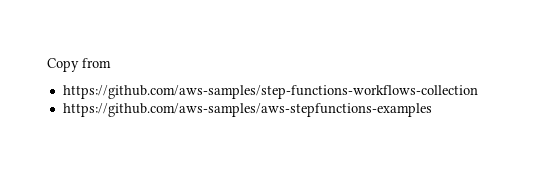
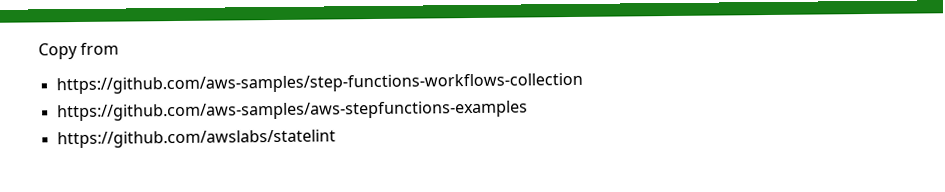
(432, 110) none -> [56,129,336,149] // https://github.com/awslabs/statelint

